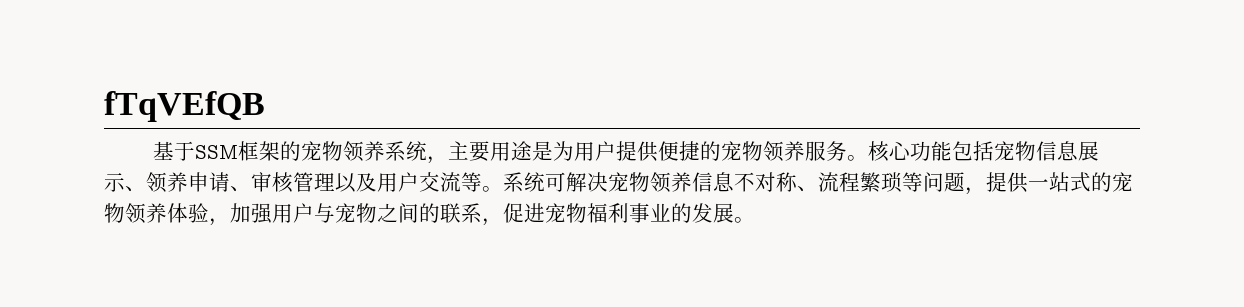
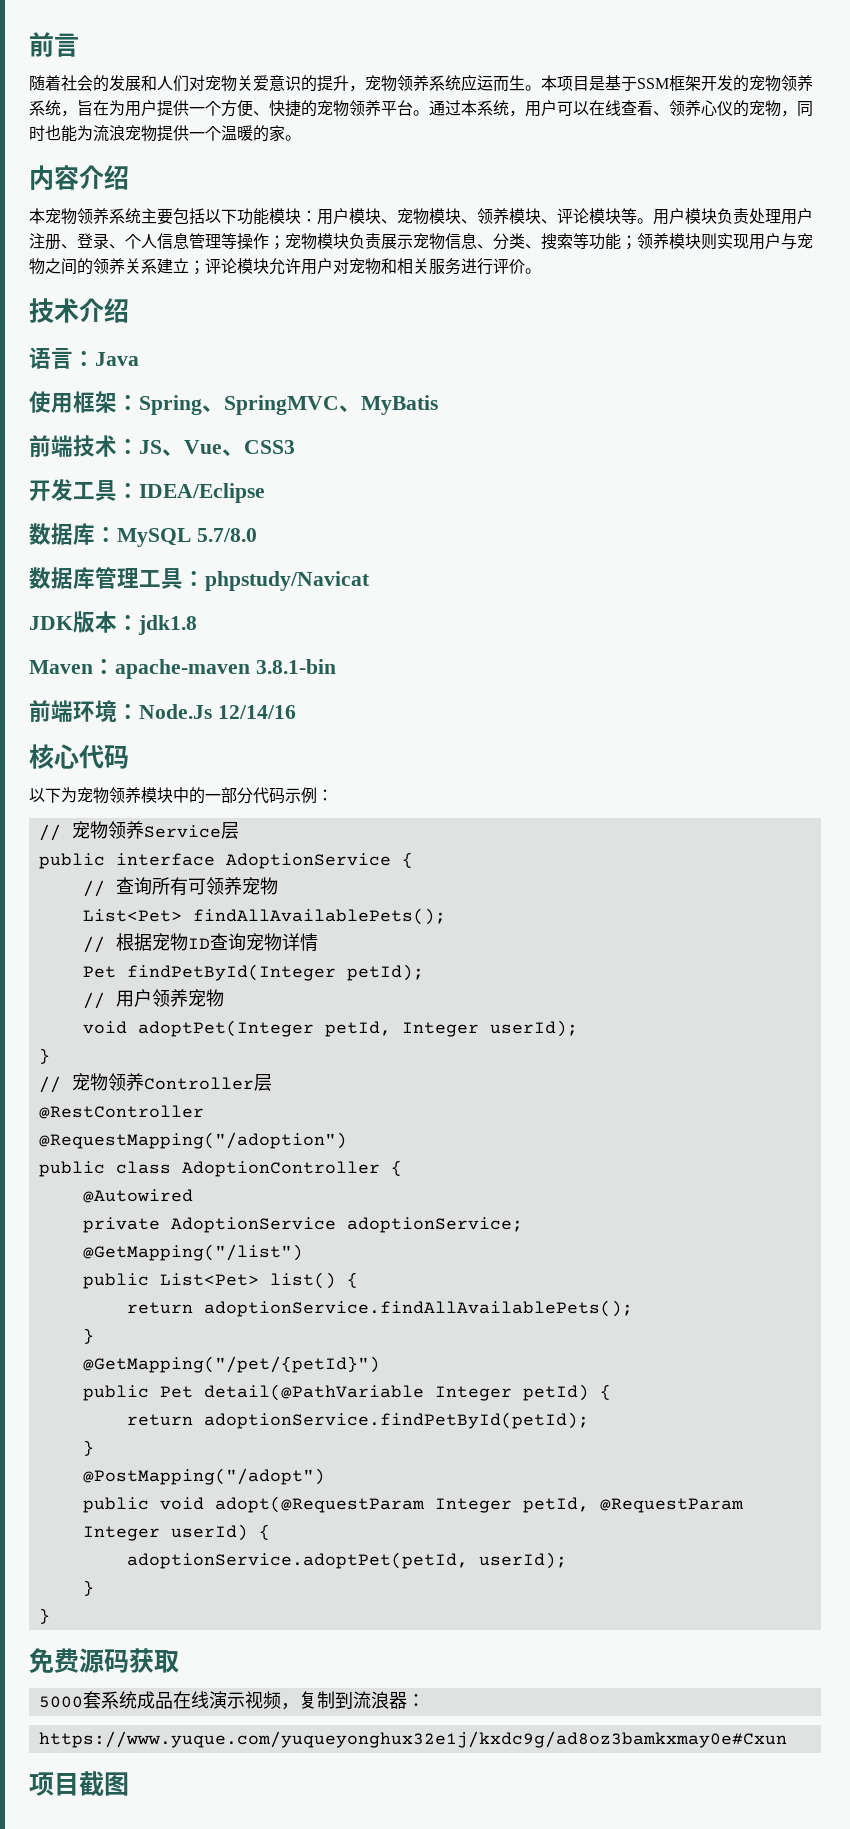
[104,91,265,122] fTqVEfQB // -> [29,32,79,57] [29,74,605,92] 前言 // 随着社会的发展和人们对宠物关爱意识的提升，宠物领养系统应运而生。本项目是
(281, 151) none -> [701,75,733,91] 开发
[448,141,1100,162] [104,172,1133,195] [104,203,755,226] 主要用途是为用户提供便捷的宠物领养服务。核心功能包括宠物信息展示、领养申请、审核管理以及用户交流等。系统可解决宠物领养信息不对称、流程繁琐等问题，提供一站式的宠物领养体验，加强用户与宠物之间的联系，促进宠物福利事业的发展。 -> [77,100,813,117] [29,125,301,142] [29,165,129,190] [29,208,813,225] [29,233,813,250] [29,258,541,275] [29,298,129,323] [29,347,139,369] [29,391,438,415] [29,435,295,457] [29,479,265,503] [29,523,257,547] [29,567,370,591] [29,611,197,635] [29,658,336,679] [29,700,296,722] [29,744,129,769] [29,787,333,804] [38,821,239,841] [38,852,413,869] [82,877,278,897] [82,908,446,925] [82,933,318,953] [82,964,424,981] [82,989,224,1009] [82,1020,578,1037] [38,1048,50,1064] [38,1073,272,1093] [38,1105,204,1119] [38,1132,347,1149] [38,1160,402,1177] [82,1189,193,1203] [82,1217,523,1233] [82,1244,303,1261] [82,1272,358,1289] [126,1300,633,1317] [82,1328,94,1344] [82,1356,380,1373] [82,1384,611,1401] [126,1412,589,1429] [82,1440,94,1456] [82,1468,325,1485] [82,1496,744,1513] [82,1524,270,1541] [126,1552,567,1569] [82,1580,94,1596] [38,1608,50,1624] [29,1648,179,1673] [38,1691,425,1710] [38,1731,787,1748] [29,1771,129,1796] 旨在为用户提供一个方便、快捷的宠物领养平台。通过本系统，用户可以在线查看、领养心仪的宠物，同时也能为流浪宠物提供一个温暖的家。 // 内容介绍 // 本宠物领养系统主要包括以下功能模块：用户模块、宠物模块、领养模块、评论模块等。用户模块负责处理用户注册、登录、个人信息管理等操作；宠物模块负责展示宠物信息、分类、搜索等功能；领养模块则实现用户与宠物之间的领养关系建立；评论模块允许用户对宠物和相关服务进行评价。 // 技术介绍 // 语言：Java // 使用框架：Spring、SpringMVC、MyBatis // 前端技术：JS、Vue、CSS3 // 开发工具：IDEA/Eclipse // 数据库：MySQL 5.7/8.0 // 数据库管理工具：phpstudy/Navicat // JDK版本：jdk1.8 // Maven：apache-maven 3.8.1-bin // 前端环境：Node.Js 12/14/16 // 核心代码 // 以下为宠物领养模块中的一部分代码示例： // // 宠物领养Service层 // public interface AdoptionService { // // 查询所有可领养宠物 // List<Pet> findAllAvailablePets(); // // 根据宠物ID查询宠物详情 // Pet findPetById(Integer petId); // // 用户领养宠物 // void adoptPet(Integer petId, Integer userId); // } // // 宠物领养Controller层 // @RestController // @RequestMapping("/adoption") // public class AdoptionController { // @Autowired // private AdoptionService adoptionService; // @GetMapping("/list") // public List<Pet> list() { // return adoptionService.findAllAvailablePets(); // } // @GetMapping("/pet/{petId}") // public Pet detail(@PathVariable Integer petId) { // return adoptionService.findPetById(petId); // } // @PostMapping("/adopt") // public void adopt(@RequestParam Integer petId, @RequestParam Integer userId) { // adoptionService.adoptPet(petId, userId); // } // } // 免费源码获取 // 5000套系统成品在线演示视频，复制到流浪器： // https://www.yuque.com/yuqueyonghux32e1j/kxdc9g/ad8oz3bamkxmay0e#Cxun // 项目截图

